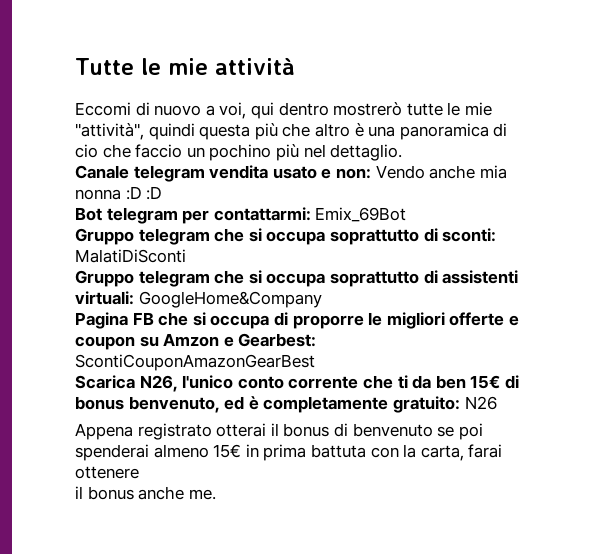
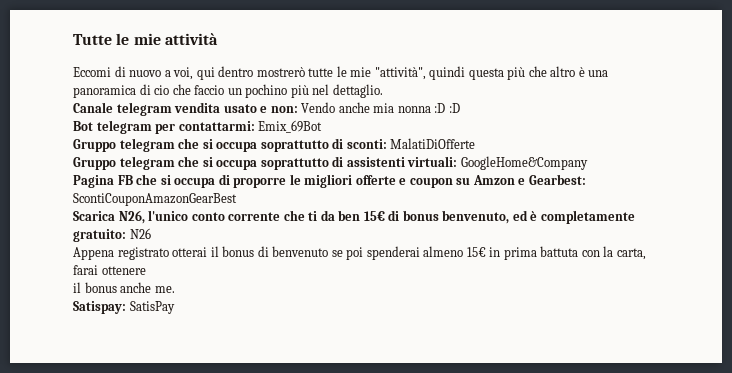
[75,249,186,263] MalatiDiSconti -> [390,138,476,149] MalatiDiOfferte
(216, 494) none -> [73,301,175,314] // Satispay: SatisPay

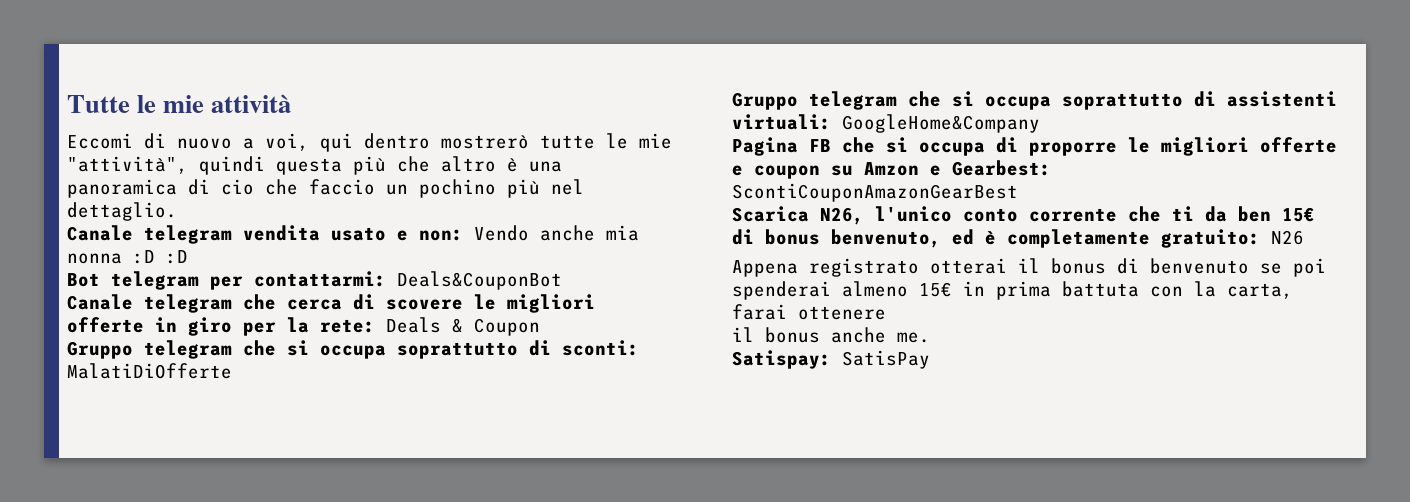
[258,120,323,133] Emix_69Bot -> [397,271,562,290] [67,294,595,313] [67,317,540,336] Deals&CouponBot // Canale telegram che cerca di scovere le migliori offerte in giro per la rete: Deals & Coupon

